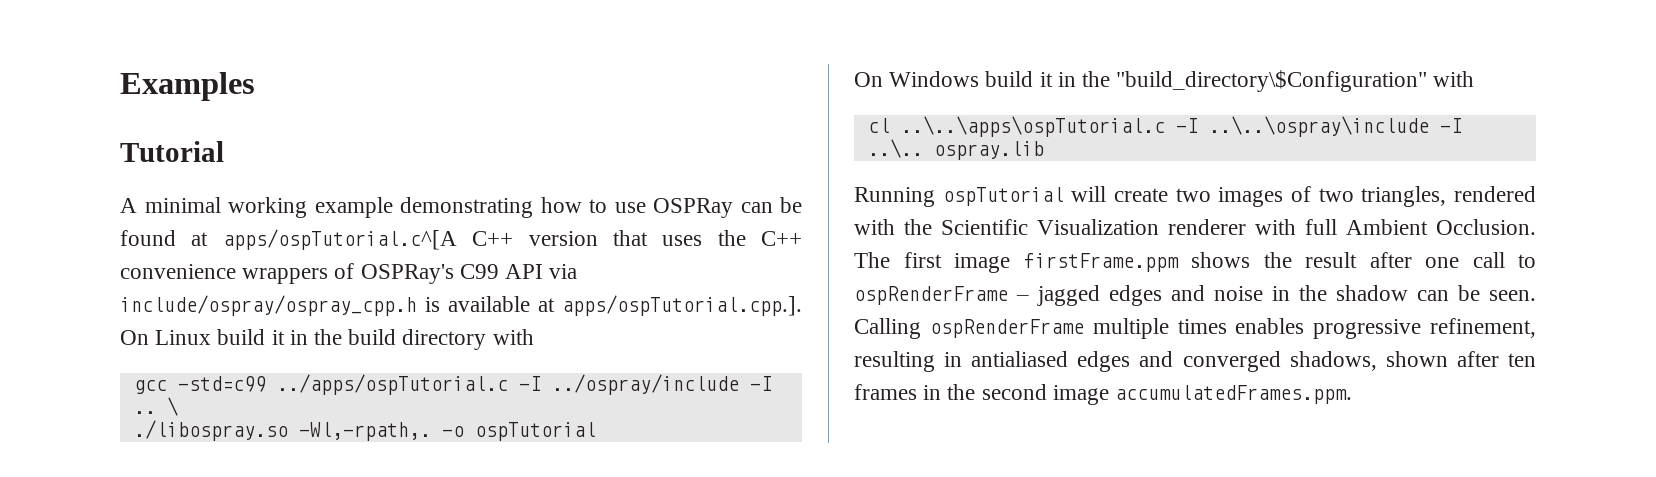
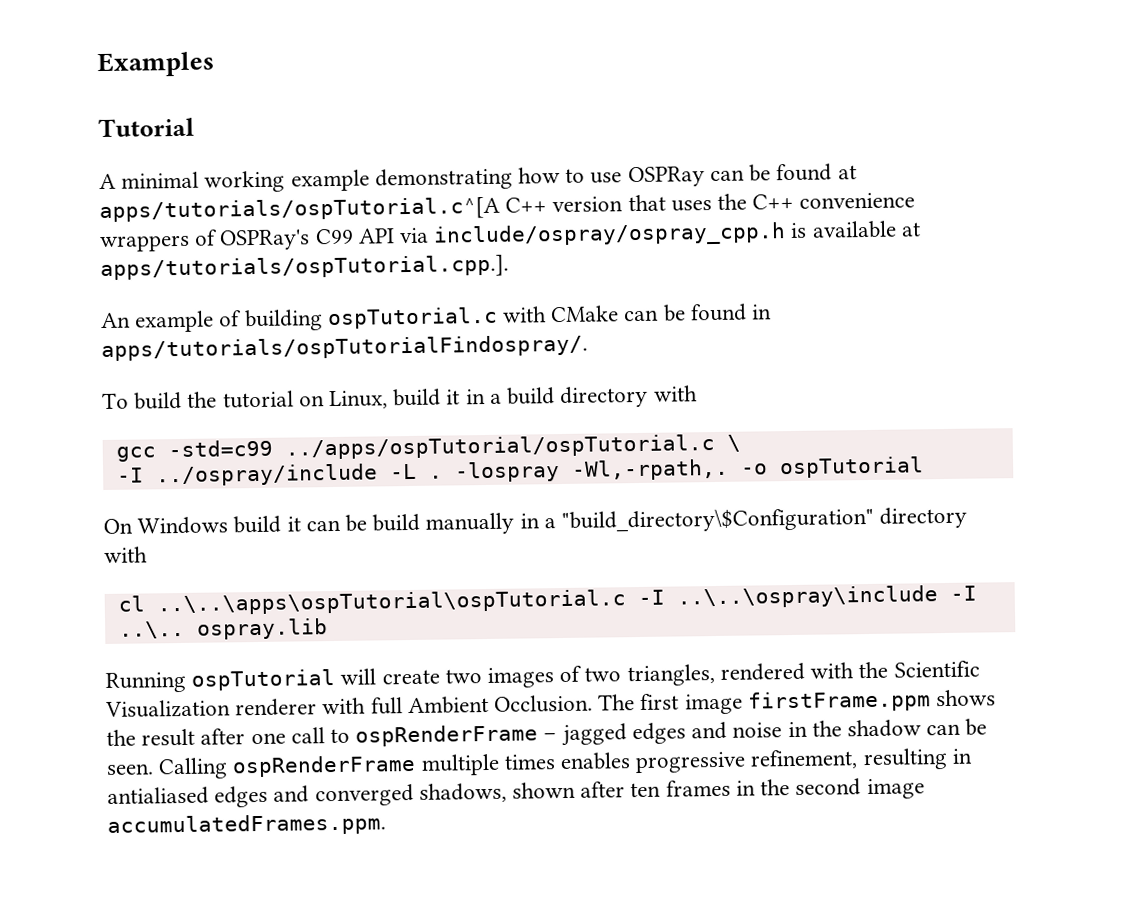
[222,229,457,250] apps/ospTutorial.c^[A -> [99,196,500,224] apps/tutorials/ospTutorial.c^[A
[562,295,802,316] [120,329,343,345] apps/ospTutorial.cpp.]. On Linux build it in the -> [100,254,509,282] [101,303,773,333] [101,334,588,362] [102,388,502,410] apps/tutorials/ospTutorial.cpp.]. // An example of building ospTutorial.c with CMake can be found in apps/tutorials/ospTutorialFindospray/. // To build the tutorial on Linux, build it in a
[276,374,772,395] [133,397,178,416] [133,420,288,441] ../apps/ospTutorial.c -I ../ospray/include -I .. \ // ./libospray.so -> [284,433,741,460] [116,461,560,487] ../apps/ospTutorial/ospTutorial.c \ // -I ../ospray/include -L . -lospray
[1057,70,1428,92] in the "build_directory\$Configuration" -> [305,506,968,535] can be build manually in a "build_directory\$Configuration" directory
[900,116,1165,137] ..\..\apps\ospTutorial.c -> [156,589,626,616] ..\..\apps\ospTutorial\ospTutorial.c

